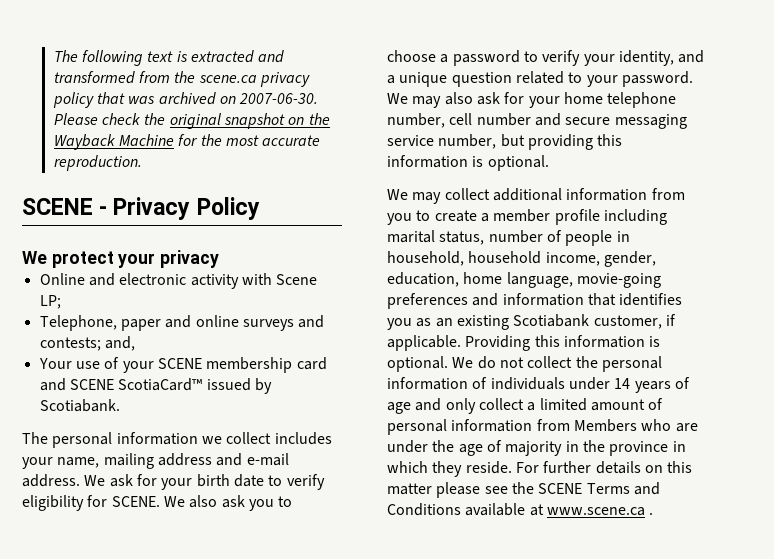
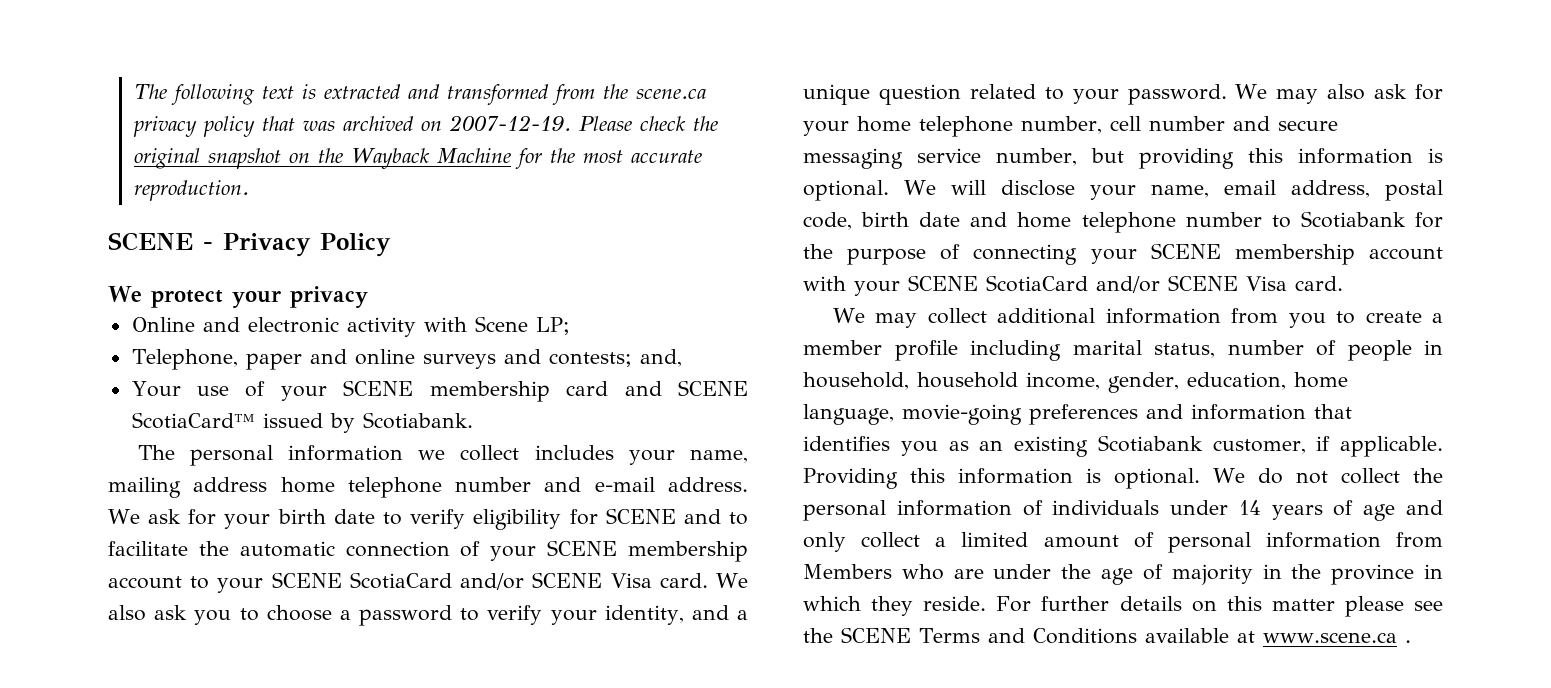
[239,93,319,104] 2007-06-30. -> [449,115,572,131] 2007-12-19.
(212, 459) none -> [280,477,532,498] home telephone number
[111,496,160,507] SCENE. -> [605,508,748,525] [108,540,748,562] [108,572,708,593] SCENE and to facilitate the automatic connection of your SCENE membership account to your SCENE ScotiaCard and/or SCENE Visa card.
(549, 163) none -> [904,180,1443,201] [803,211,1443,233] [803,243,1443,265] [803,275,1343,296] We will disclose your name, email address, postal code, birth date and home telephone number to Scotiabank for the purpose of connecting your SCENE membership account with your SCENE ScotiaCard and/or SCENE Visa card.

